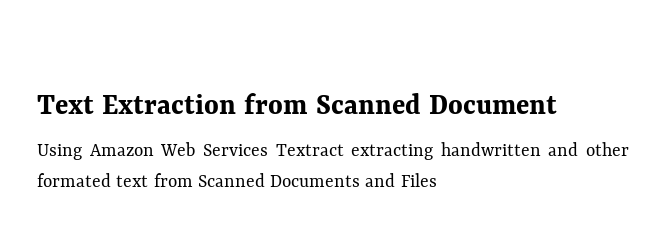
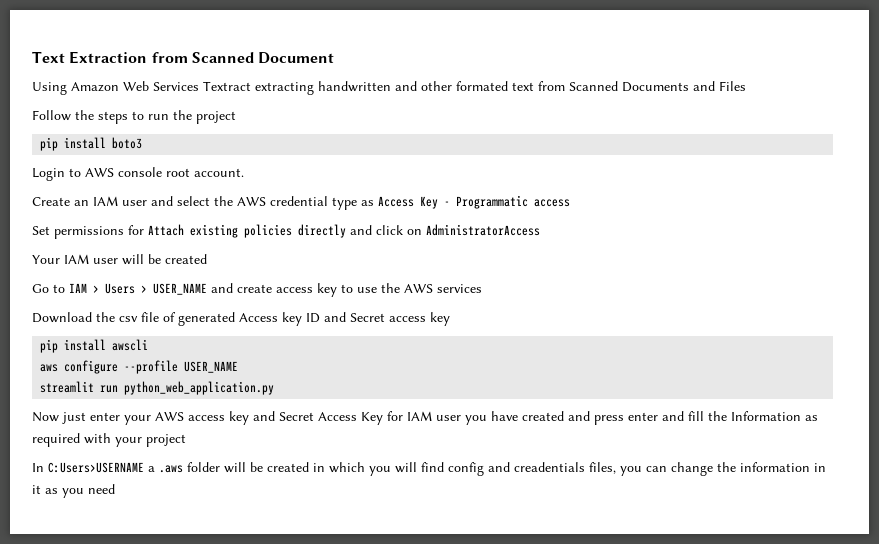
(437, 180) none -> [32,110,236,124] [40,137,143,151] [32,167,244,181] [32,195,570,210] [32,224,540,239] [32,254,207,265] [32,283,482,297] [32,312,450,326] [40,339,149,353] [40,360,239,374] [40,381,275,395] [32,411,818,425] [32,433,186,447] [32,462,826,476] [32,484,115,498] // Follow the steps to run the project // pip install boto3 // Login to AWS console root account. // Create an IAM user and select the AWS credential type as Access Key - Programmatic access // Set permissions for Attach existing policies directly and click on AdministratorAccess // Your IAM user will be created // Go to IAM > Users > USER_NAME and create access key to use the AWS services // Download the csv file of generated Access key ID and Secret access key // pip install awscli // aws configure --profile USER_NAME // streamlit run python_web_application.py // Now just enter your AWS access key and Secret Access Key for IAM user you have created and press enter and fill the Information as required with your project // In C:Users>USERNAME a .aws folder will be created in which you will find config and creadentials files, you can change the information in it as you need

